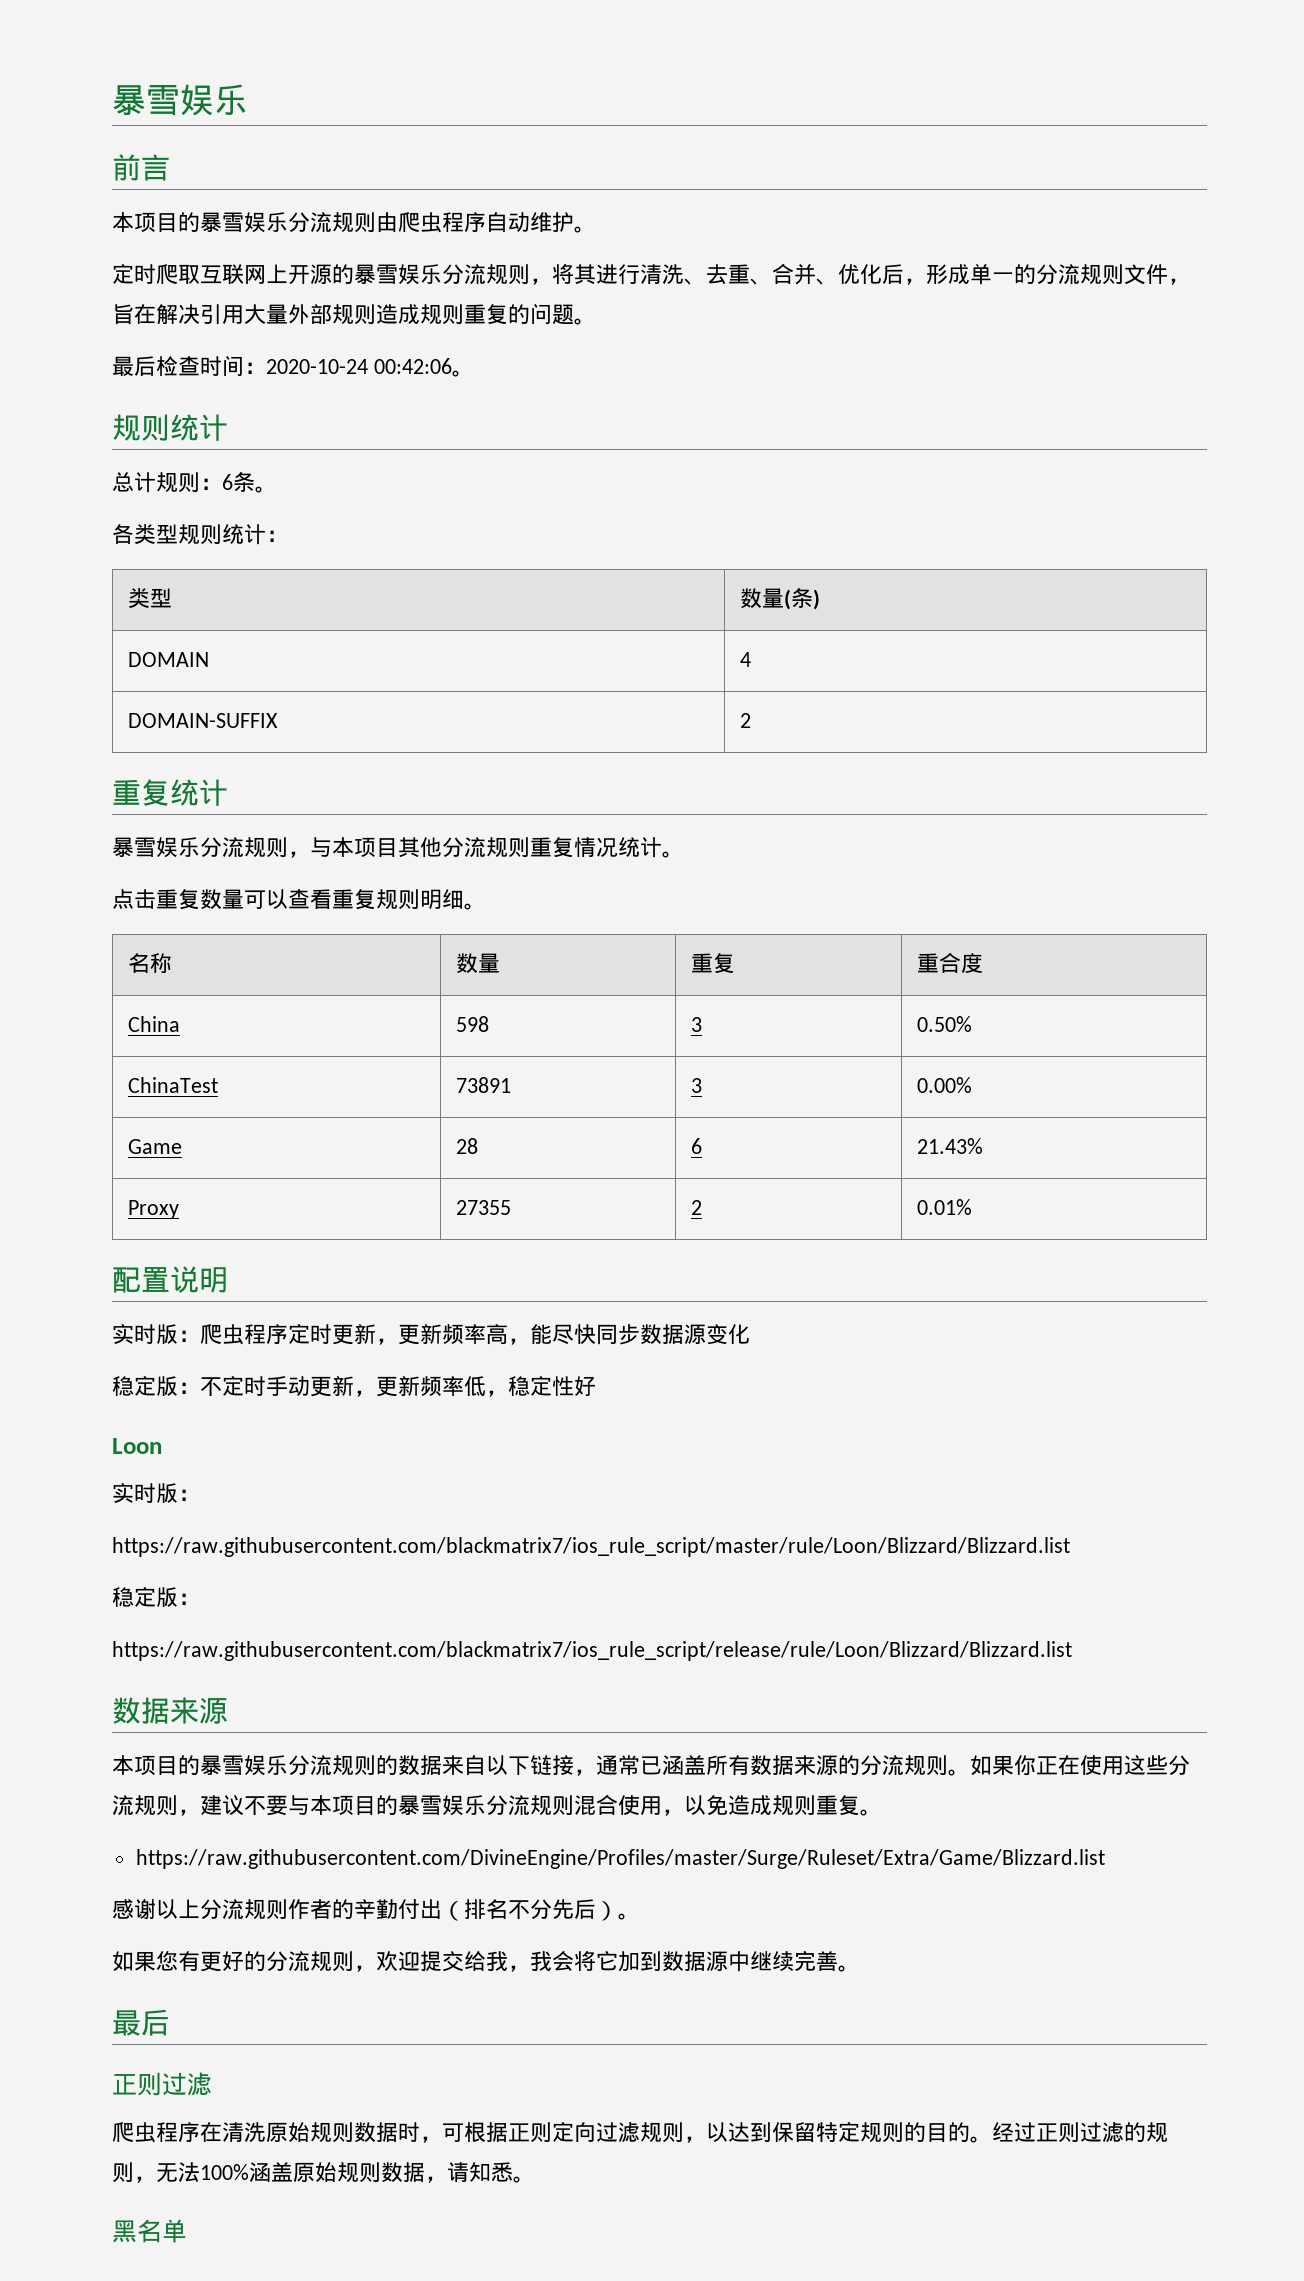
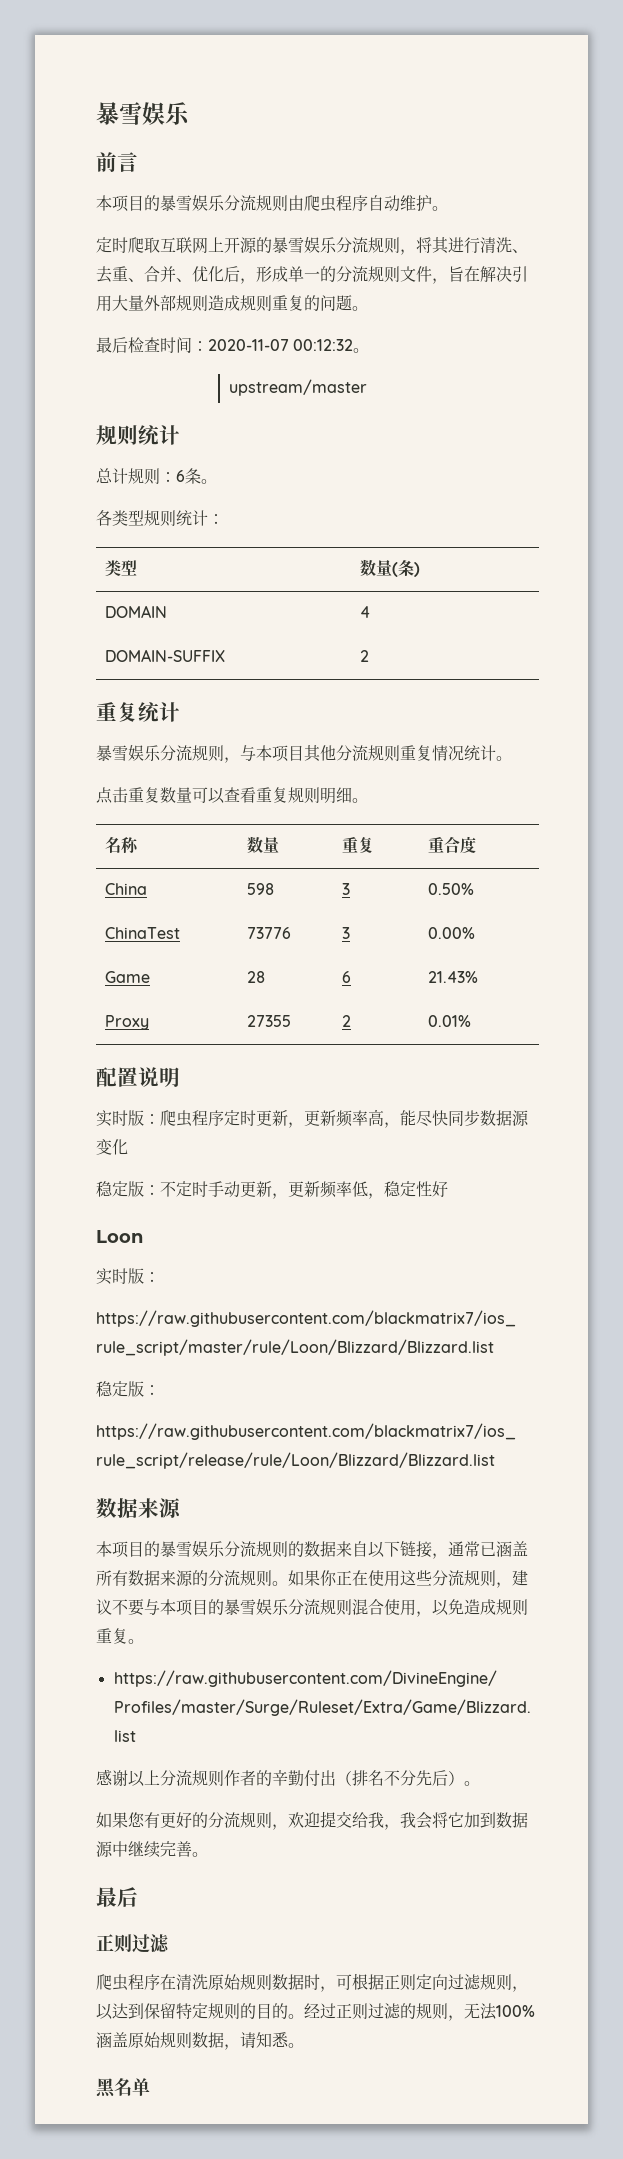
[266,358,474,377] 2020-10-24 00:42:06。 -> [208,339,370,353] [228,379,367,396] 2020-11-07 00:12:32。 // upstream/master
[455,1077,511,1093] 73891 -> [247,927,292,939] 73776

